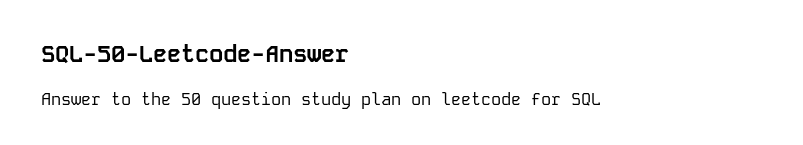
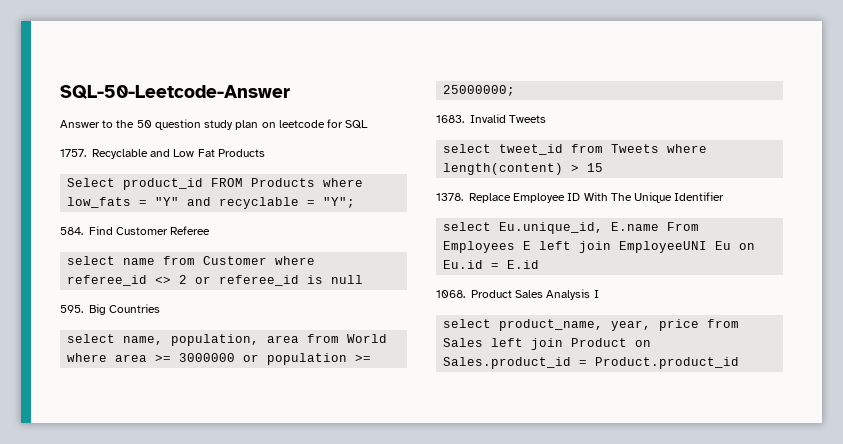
(601, 99) none -> [60,149,265,159] [67,178,364,190] [67,197,356,209] [60,226,211,235] [67,256,316,265] [67,275,364,286] [60,304,161,315] [67,334,388,346] [67,353,372,365] [443,85,516,96] [436,114,547,123] [443,144,708,155] [443,163,604,175] [436,192,725,203] [443,222,700,234] [443,241,756,253] [443,260,540,269] [436,289,599,300] [443,319,740,331] [443,338,652,350] [443,357,740,369] // 1757. Recyclable and Low Fat Products // Select product_id FROM Products where low_fats = "Y" and recyclable = "Y"; // 584. Find Customer Referee // select name from Customer where referee_id <> 2 or referee_id is null // 595. Big Countries // select name, population, area from World where area >= 3000000 or population >= 25000000; // 1683. Invalid Tweets // select tweet_id from Tweets where length(content) > 15 // 1378. Replace Employee ID With The Unique Identifier // select Eu.unique_id, E.name From Employees E left join EmployeeUNI Eu on Eu.id = E.id // 1068. Product Sales Analysis I // select product_name, year, price from Sales left join Product on Sales.product_id = Product.product_id

